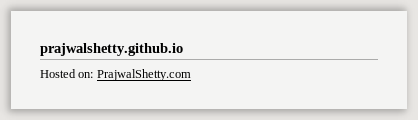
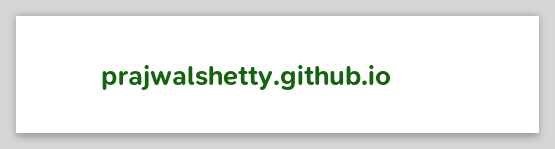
[40,69,191,81] // Hosted on: PrajwalShetty.com -> (391, 78) none

